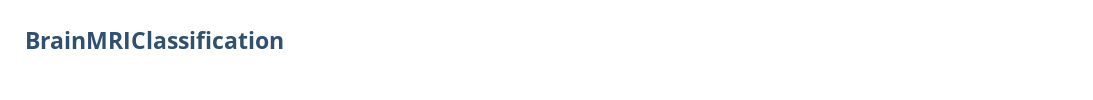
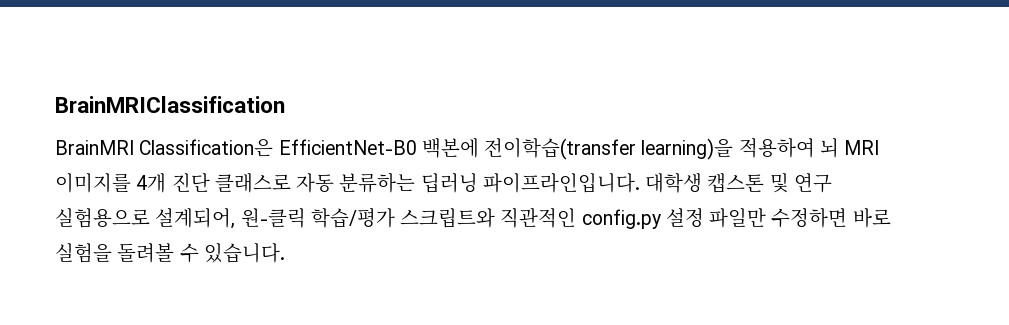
(284, 40) none -> [55,138,880,160] [55,173,832,193] [55,207,891,229] [55,243,285,263] // BrainMRI Classification은 EfficientNet-B0 백본에 전이학습(transfer learning)을 적용하여 뇌 MRI 이미지를 4개 진단 클래스로 자동 분류하는 딥러닝 파이프라인입니다. 대학생 캡스톤 및 연구 실험용으로 설계되어, 원-클릭 학습/평가 스크립트와 직관적인 config.py 설정 파일만 수정하면 바로 실험을 돌려볼 수 있습니다.

